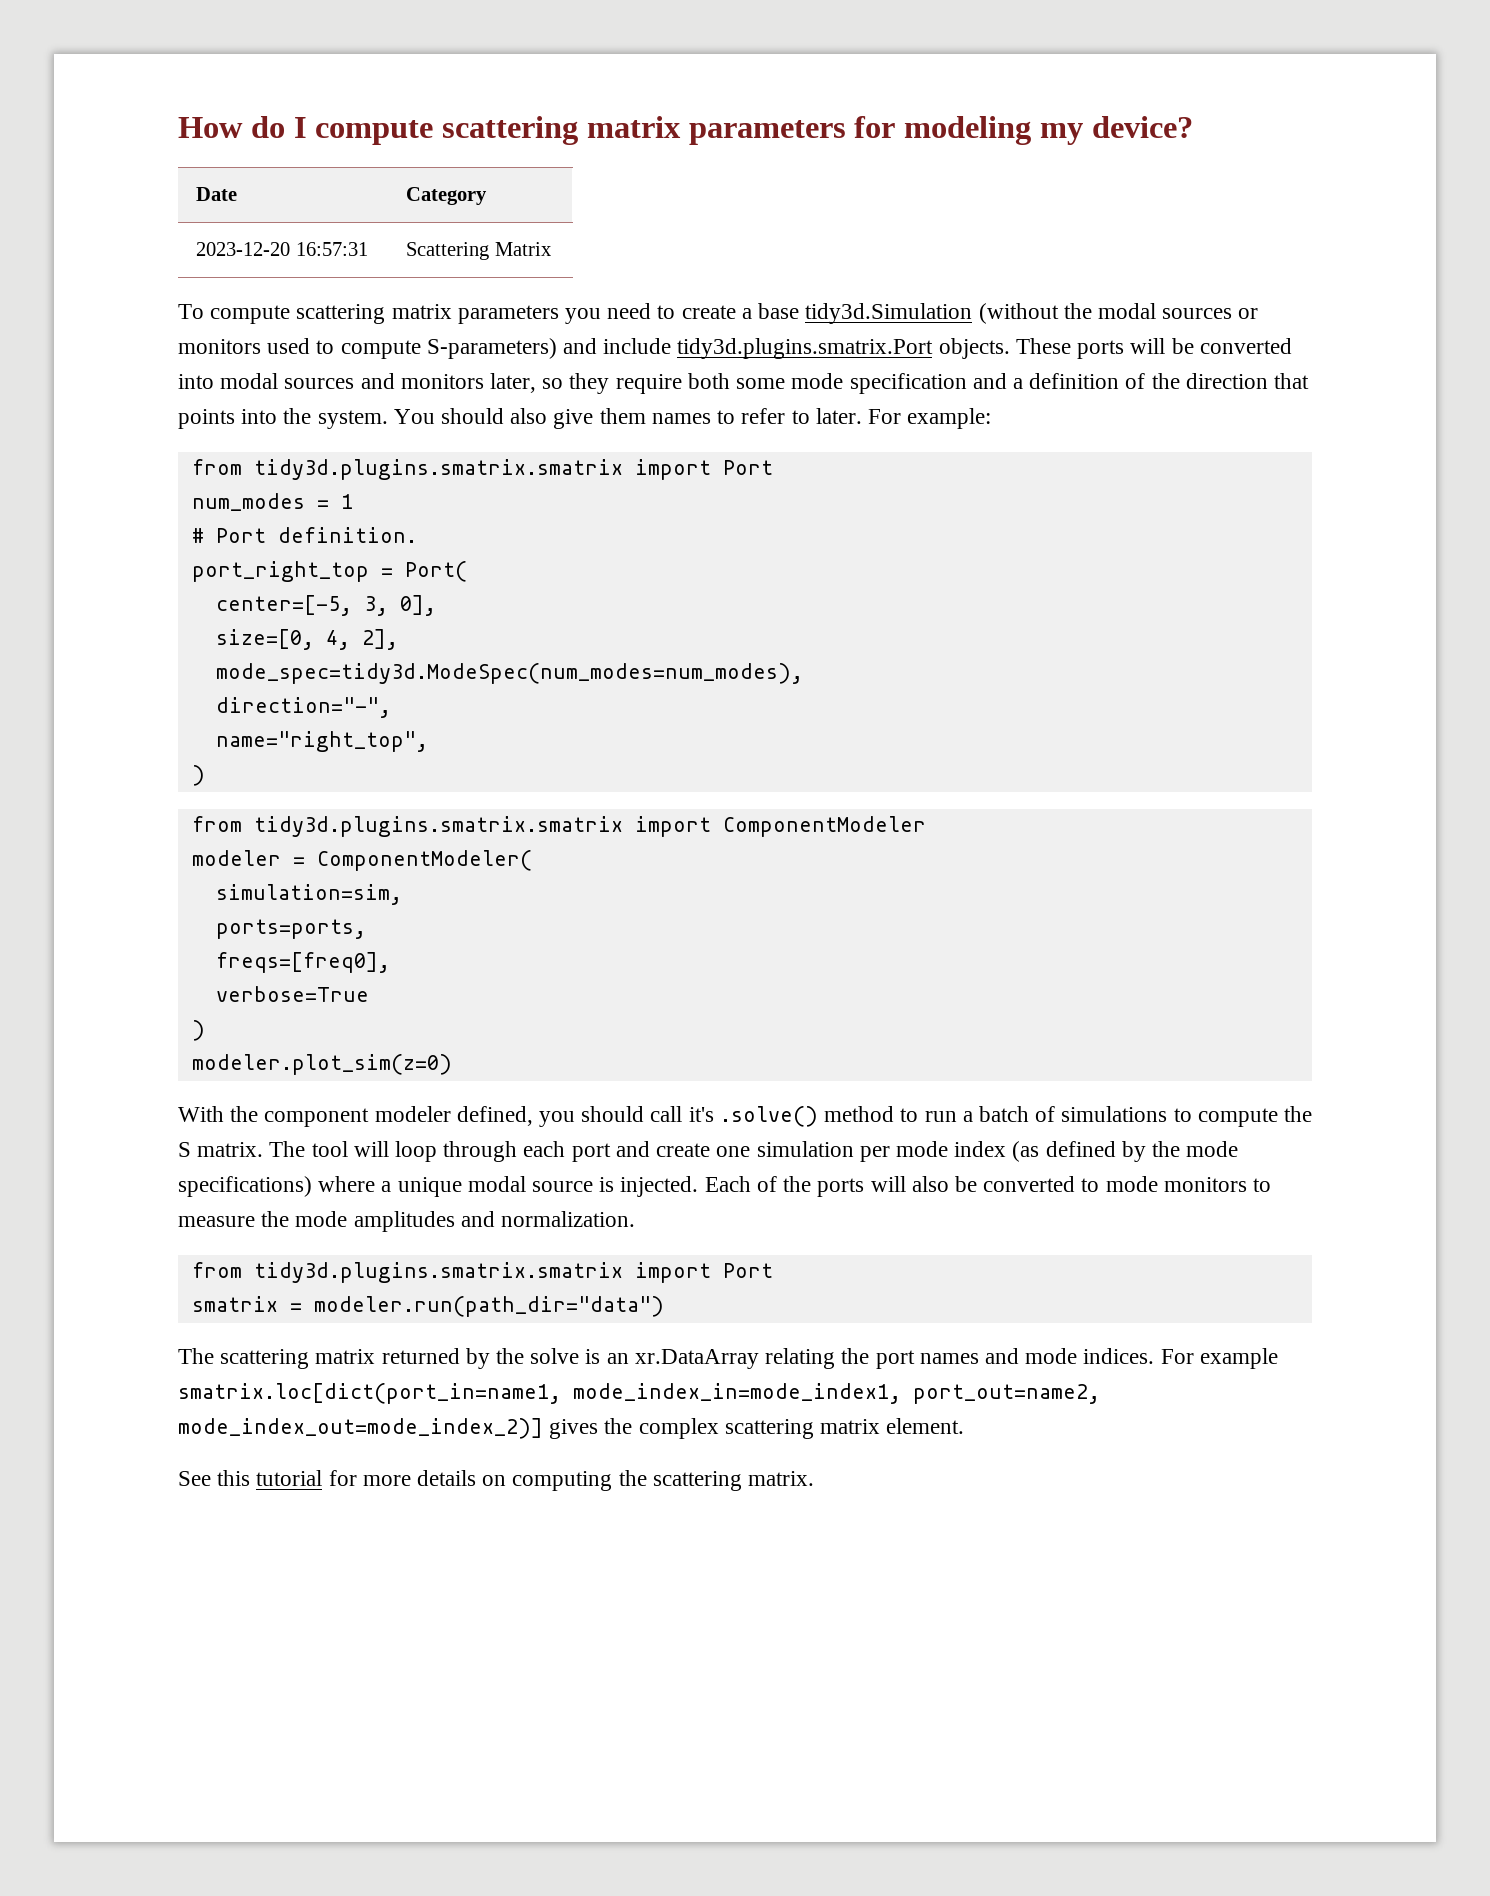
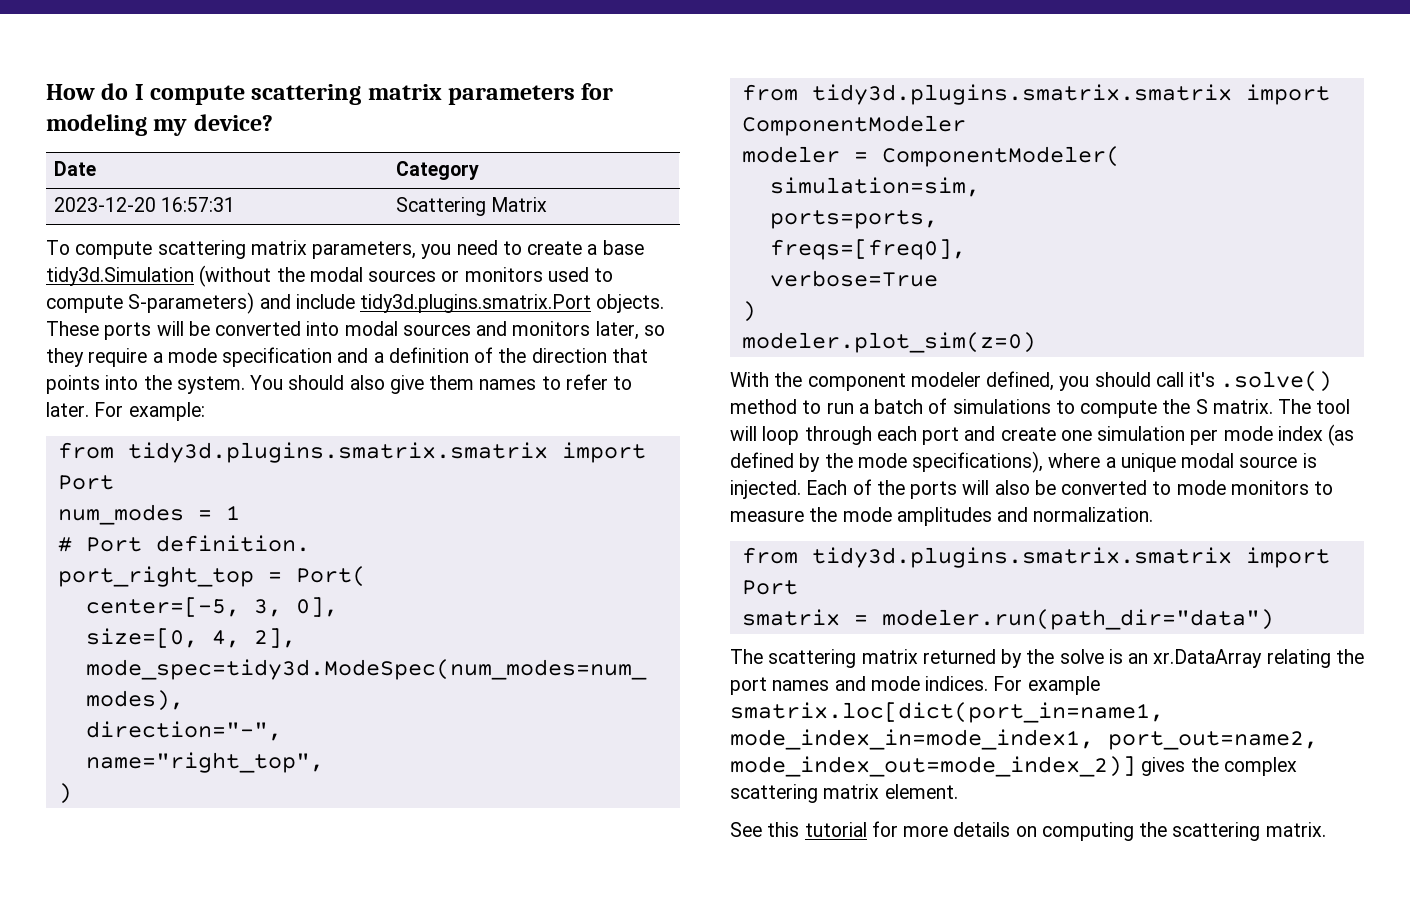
[457,305,559,324] parameters -> [312,241,417,259] parameters,
[687,373,786,389] both some -> [152,352,163,363] a
[178,1176,312,1197] specifications) -> [912,451,1044,473] specifications),

